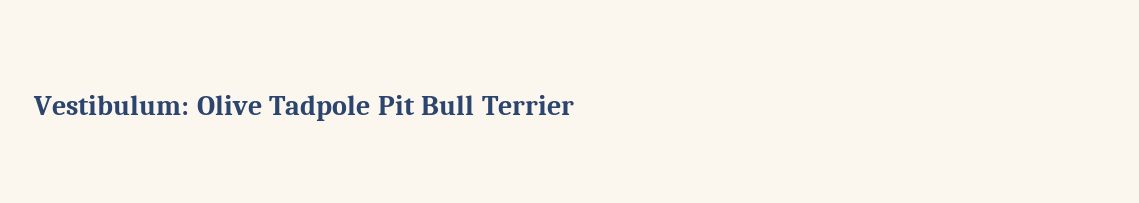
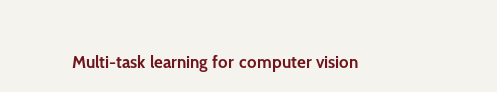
[33,95,574,121] Vestibulum: Olive Tadpole Pit Bull Terrier -> [72,55,359,72] Multi-task learning for computer vision

